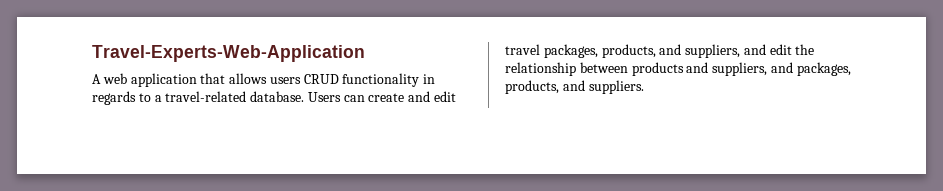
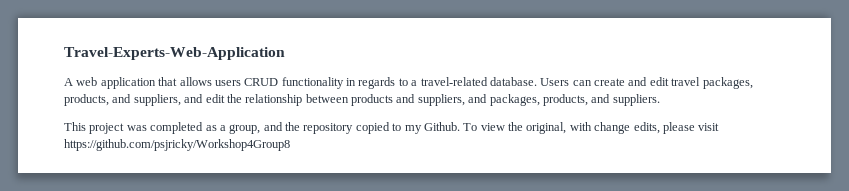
(644, 87) none -> [64,122,720,134] [64,139,290,151] // This project was completed as a group, and the repository copied to my Github. To view the original, with change edits, please visit https://github.com/psjricky/Workshop4Group8

